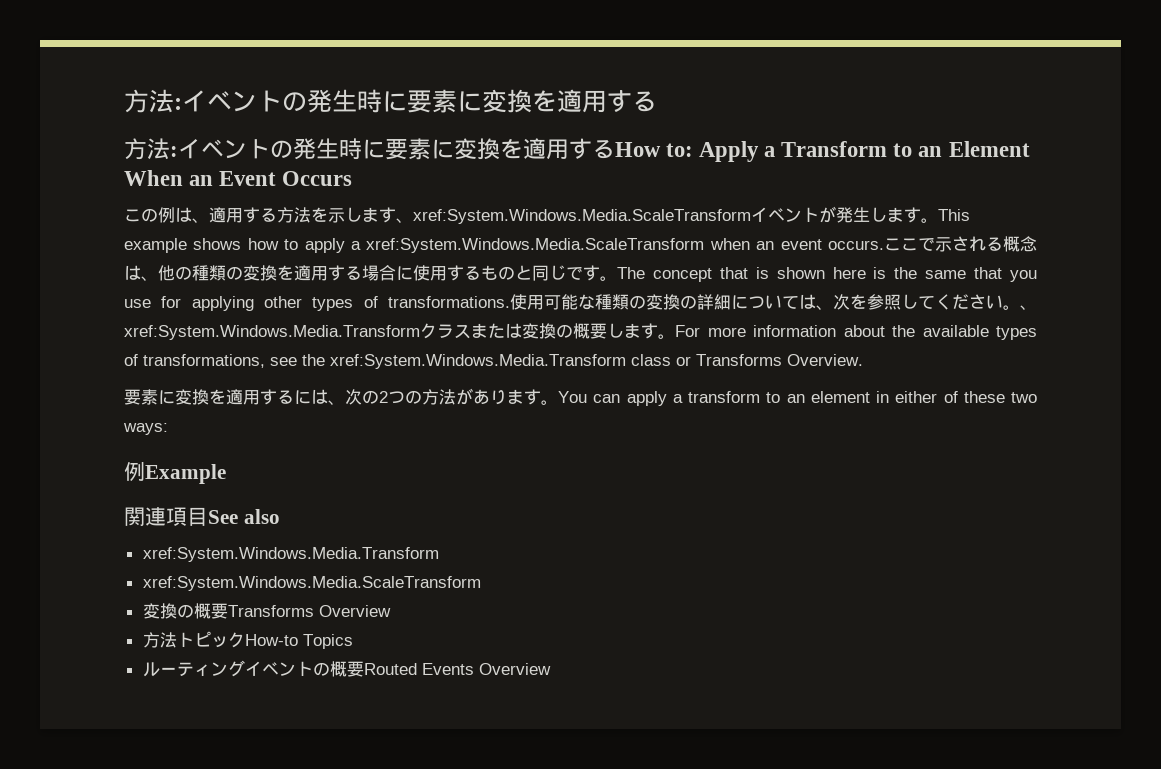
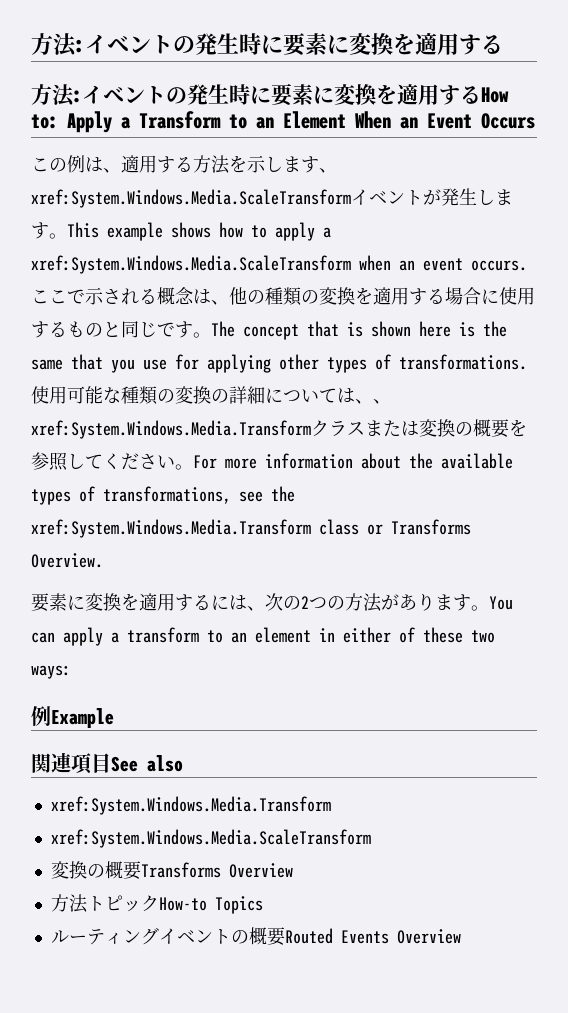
[833,294,1020,310] 次を参照してください。 -> (373, 401) none
[607,323,658,339] します -> [509,419,527,437] [31,452,175,471] を参照してください

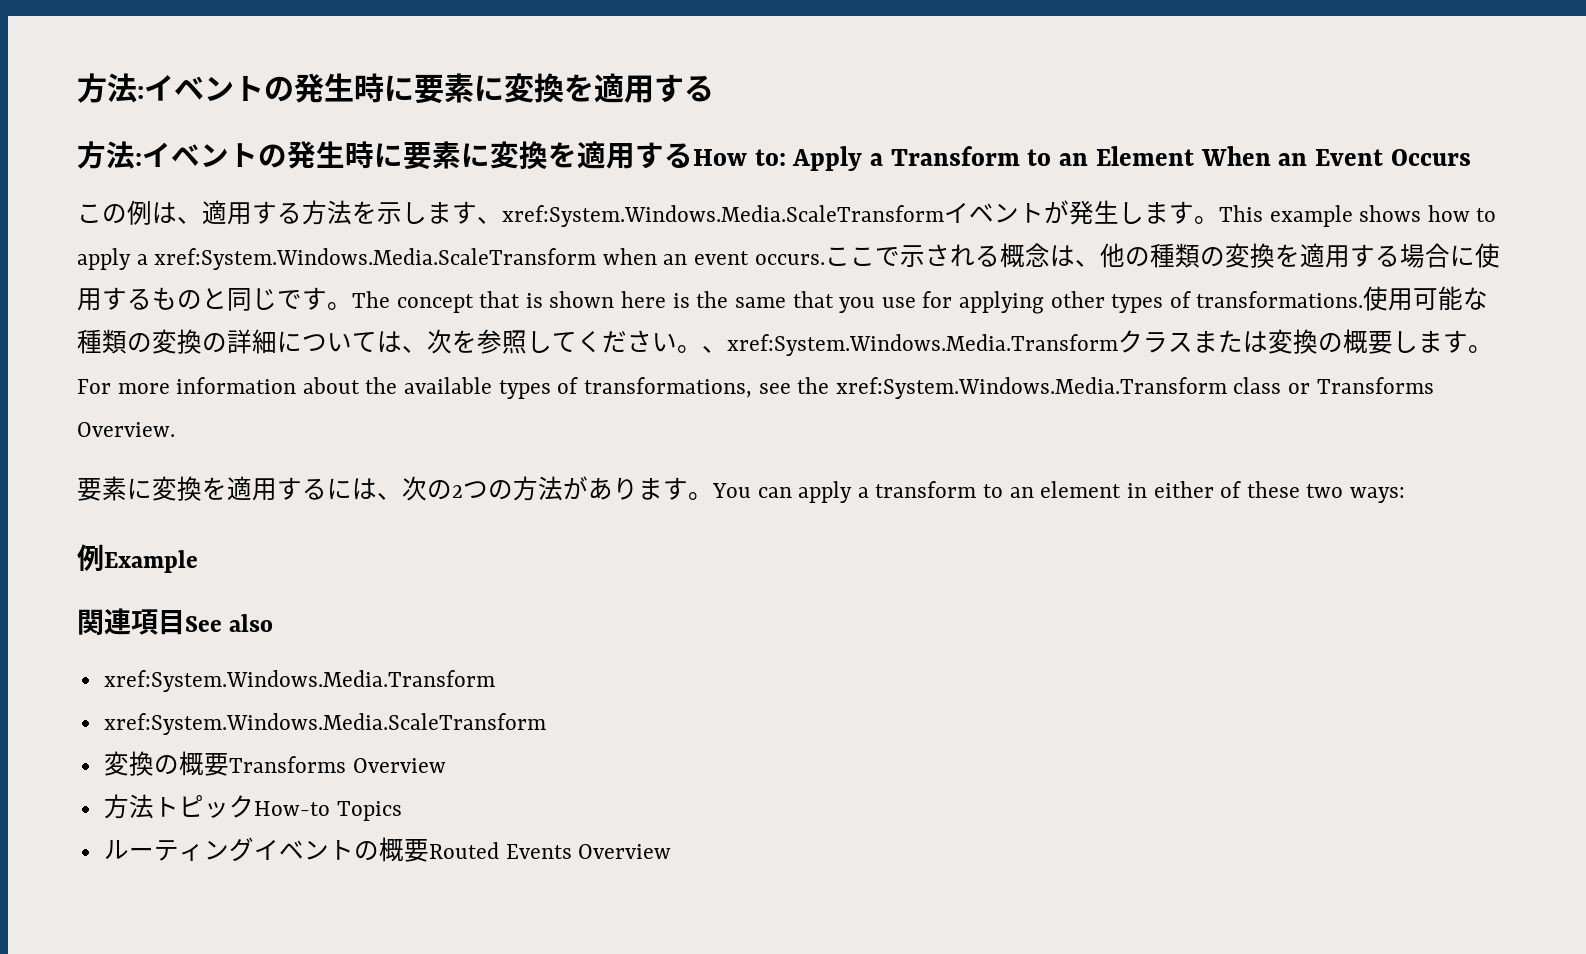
(373, 401) none -> [427,329,702,354] 次を参照してください。
[509,419,527,437] [31,452,175,471] を参照してください -> [1393,330,1468,353] します

